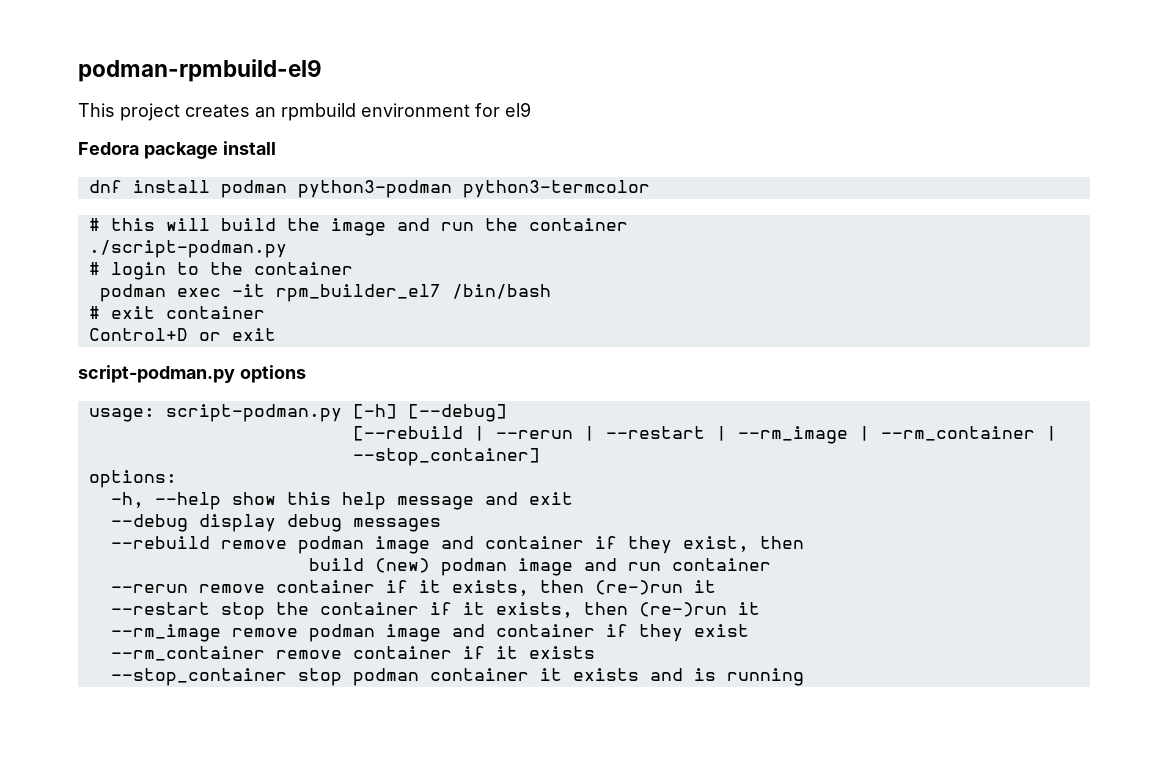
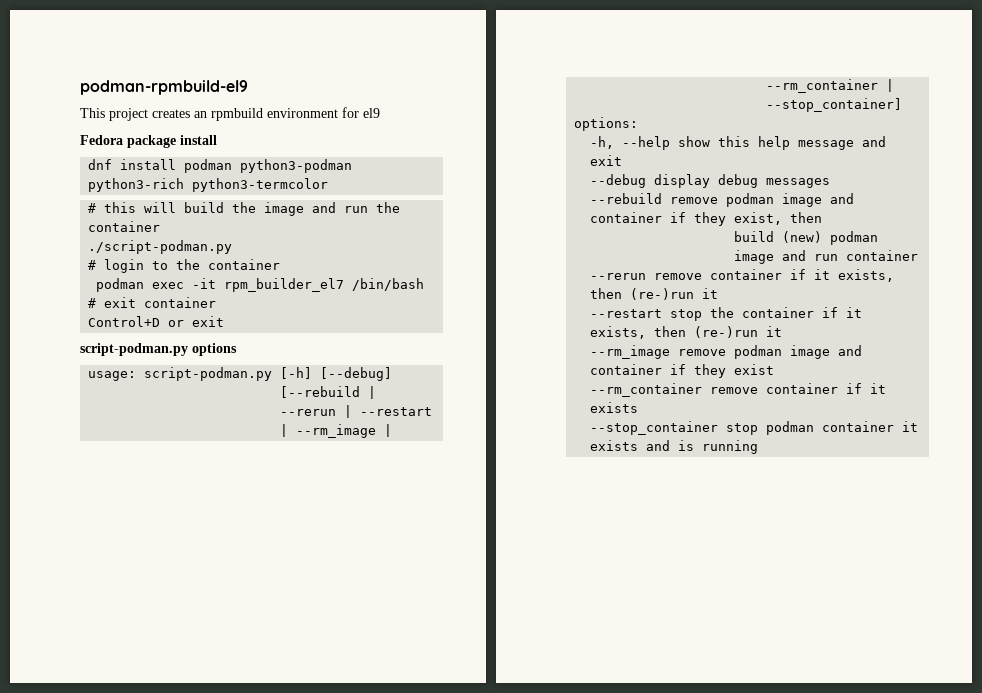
(452, 189) none -> [88,178,185,192] python3-rich

